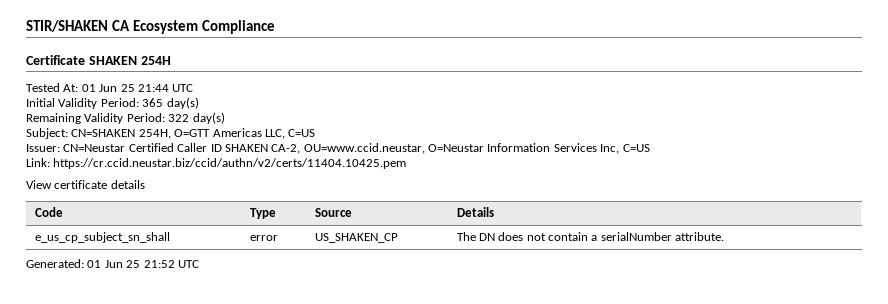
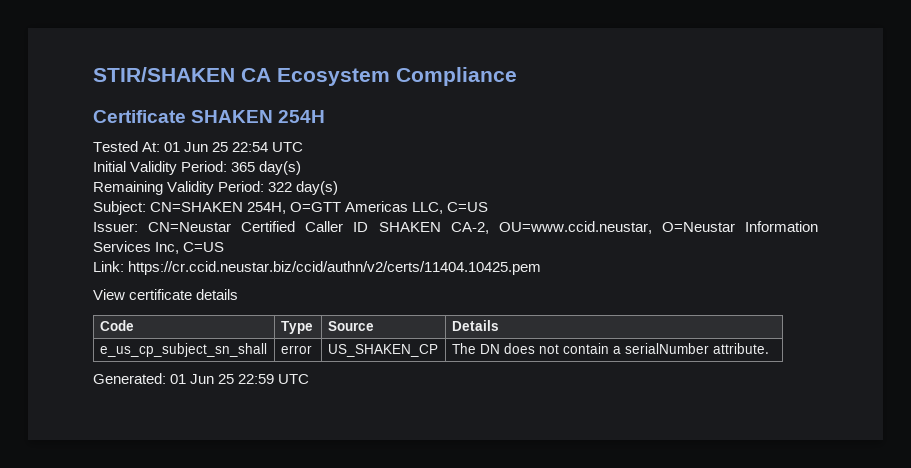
[137,84,169,92] 21:44 -> [232,142,269,152] 22:54
[143,260,175,268] 21:52 -> [238,374,275,384] 22:59

